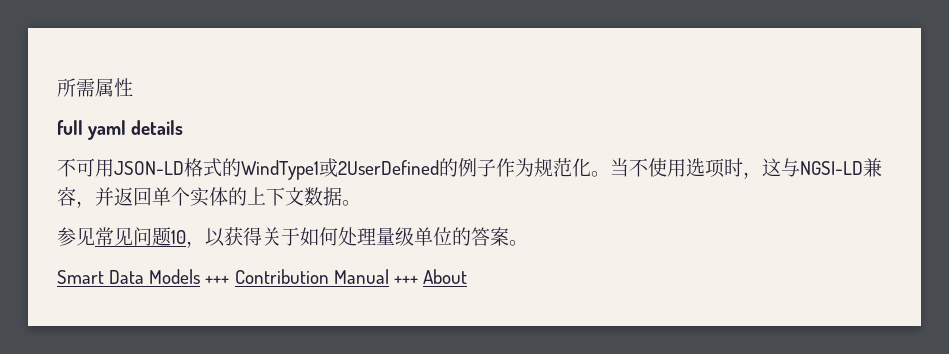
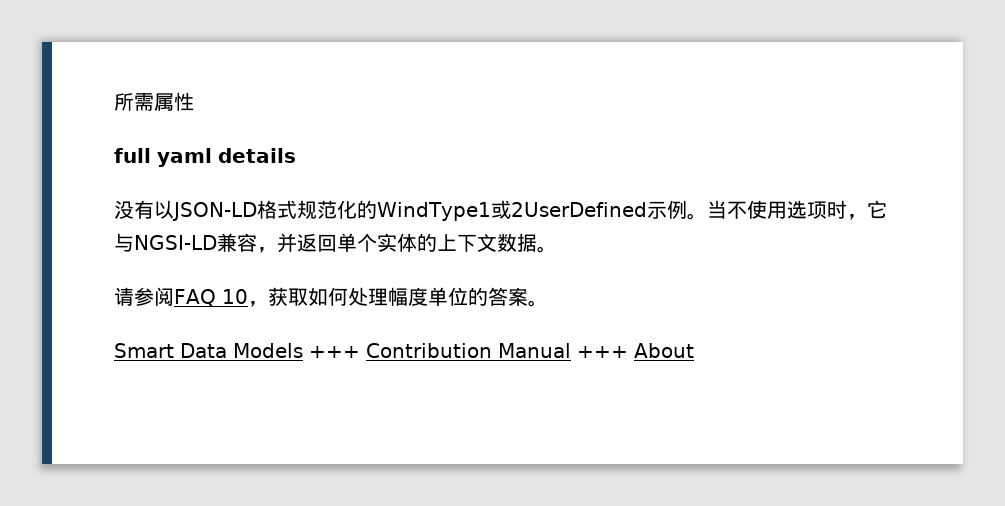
[57,158,114,177] 不可用 -> [114,200,174,219] 没有以
(222, 167) none -> [297,200,357,219] 规范化
[438,158,591,177] 的例子作为规范化 -> [646,200,687,219] 示例
[761,158,781,177] 这 -> [866,200,887,219] 它
[57,227,300,248] 参见常见问题10，以获得关于 -> [114,287,308,307] 请参阅FAQ 10，获取
[376,227,414,246] 量级 -> [387,287,428,306] 幅度

